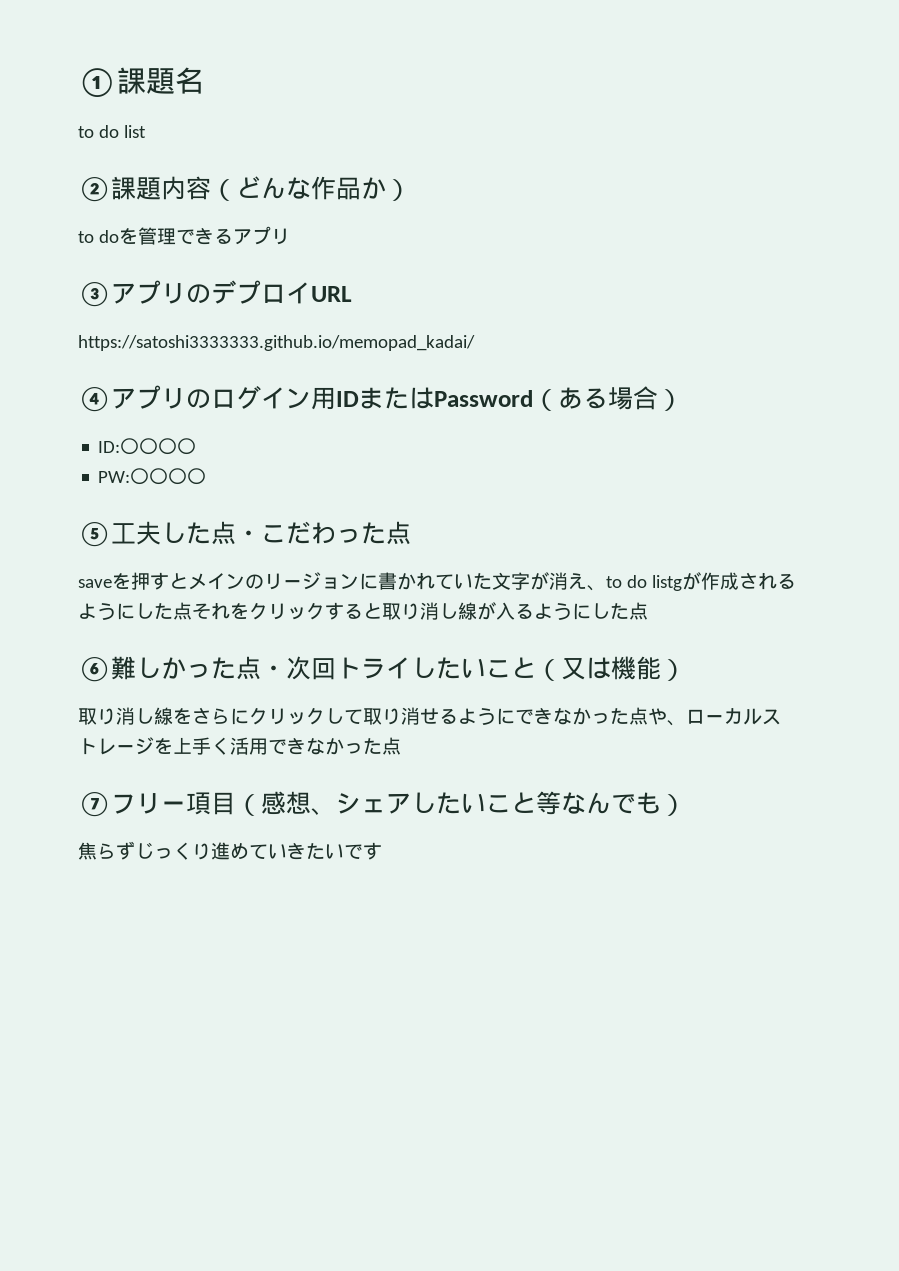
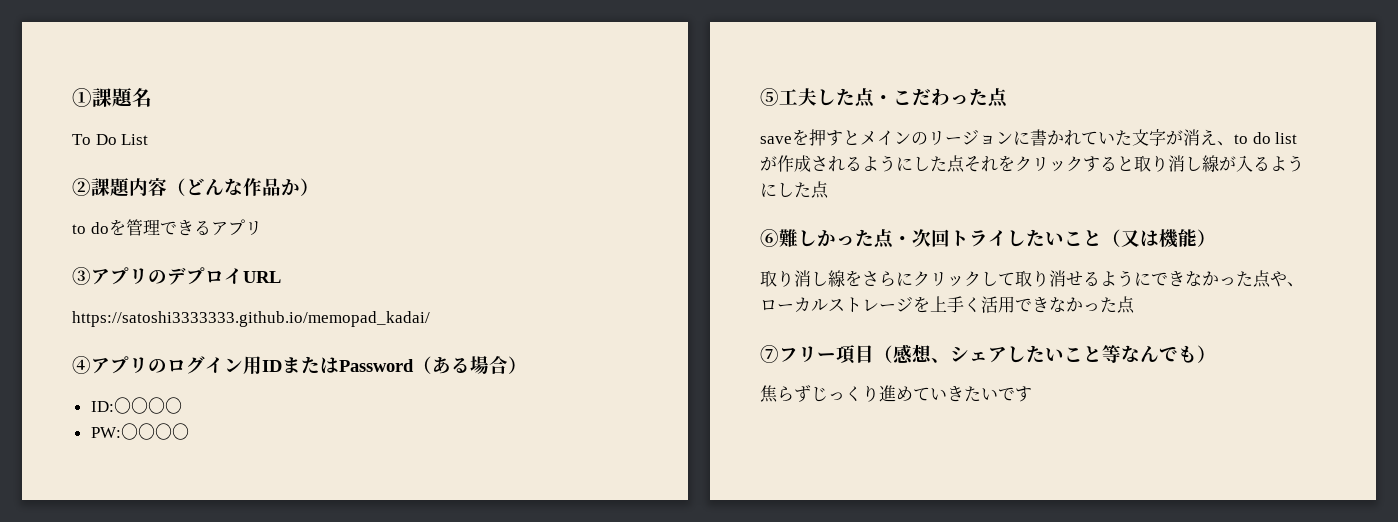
[78,125,146,138] to do list -> [72,134,149,145] To Do List
[651,575,682,591] listg -> [1275,132,1298,144] list

